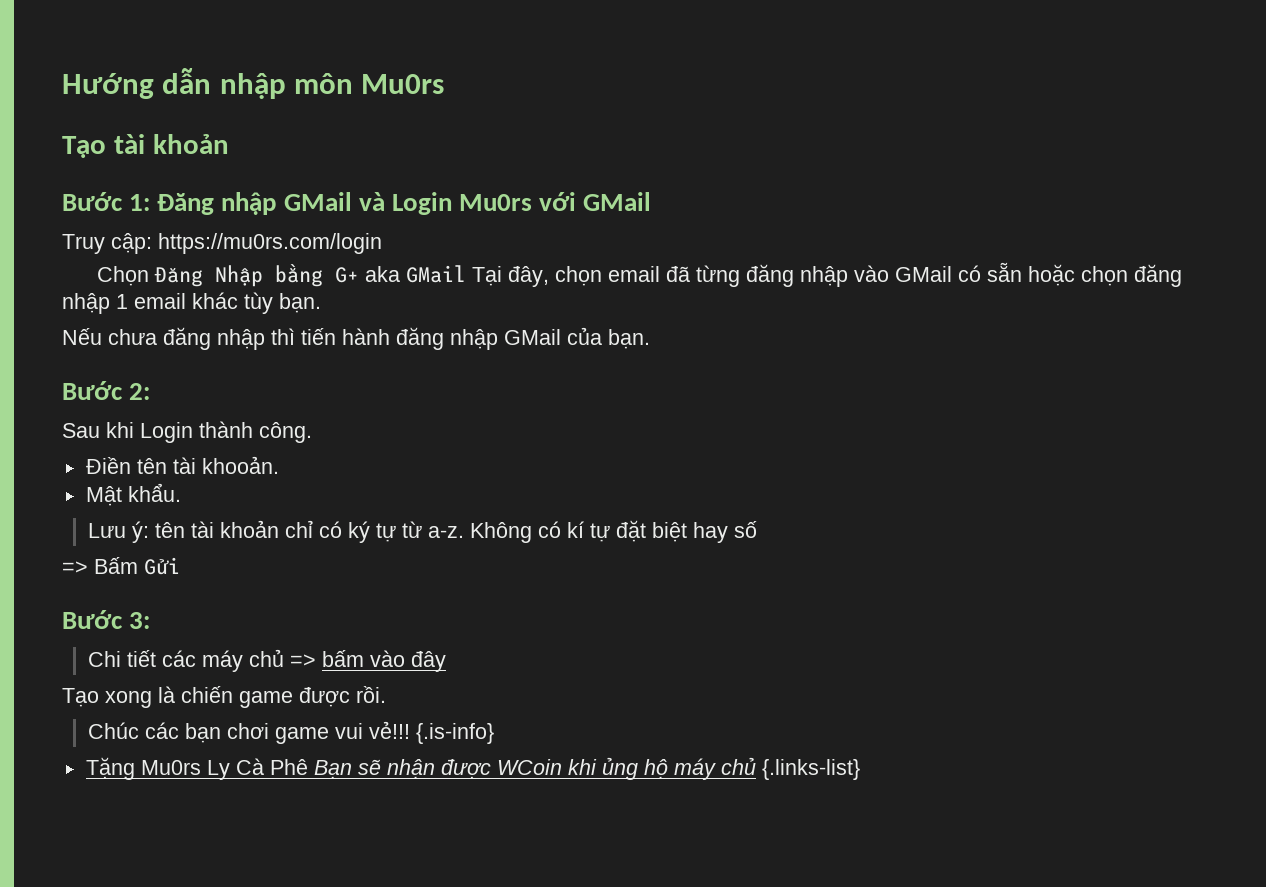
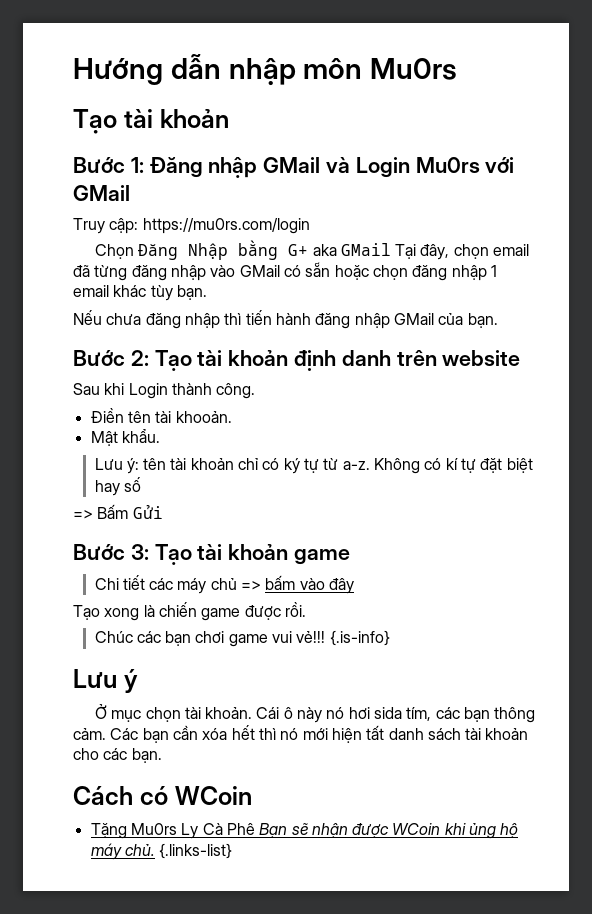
(151, 391) none -> [154,350,521,371] Tạo tài khoản định danh trên website
(151, 620) none -> [154,544,351,565] Tạo tài khoản game
(495, 733) none -> [73,669,138,693] [94,704,536,723] [73,725,529,743] [73,748,162,763] [73,786,252,805] // Lưu ý // Ở mục chọn tài khoản. Cái ô này nó hơi sida tím, các bạn thông cảm. Các bạn cần xóa hết thì nó mới hiện tất danh sách tài khoản cho các bạn. // Cách có WCoin
[720,757,756,775] chủ -> [124,844,155,856] chủ.

